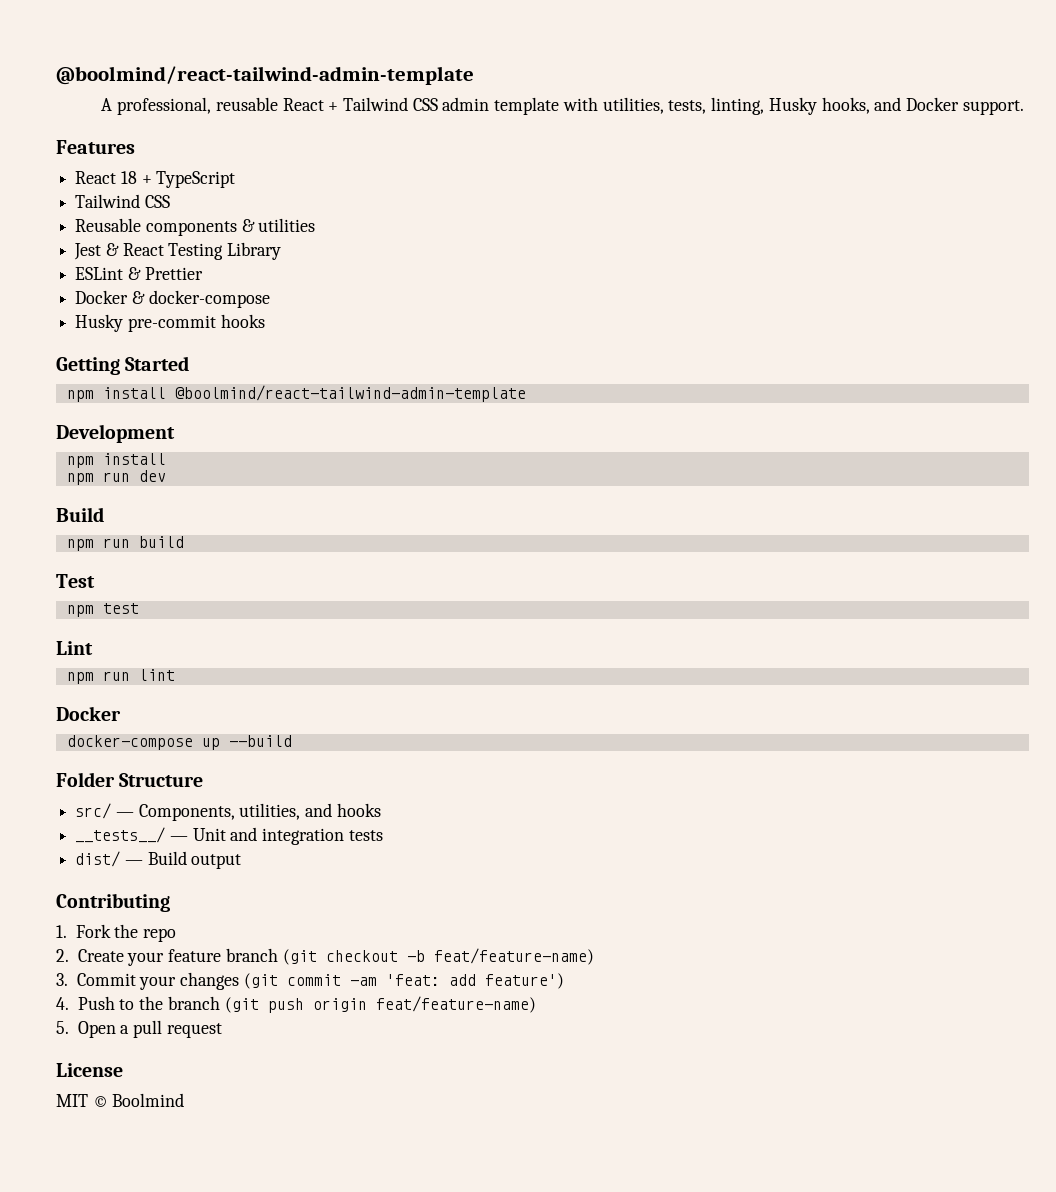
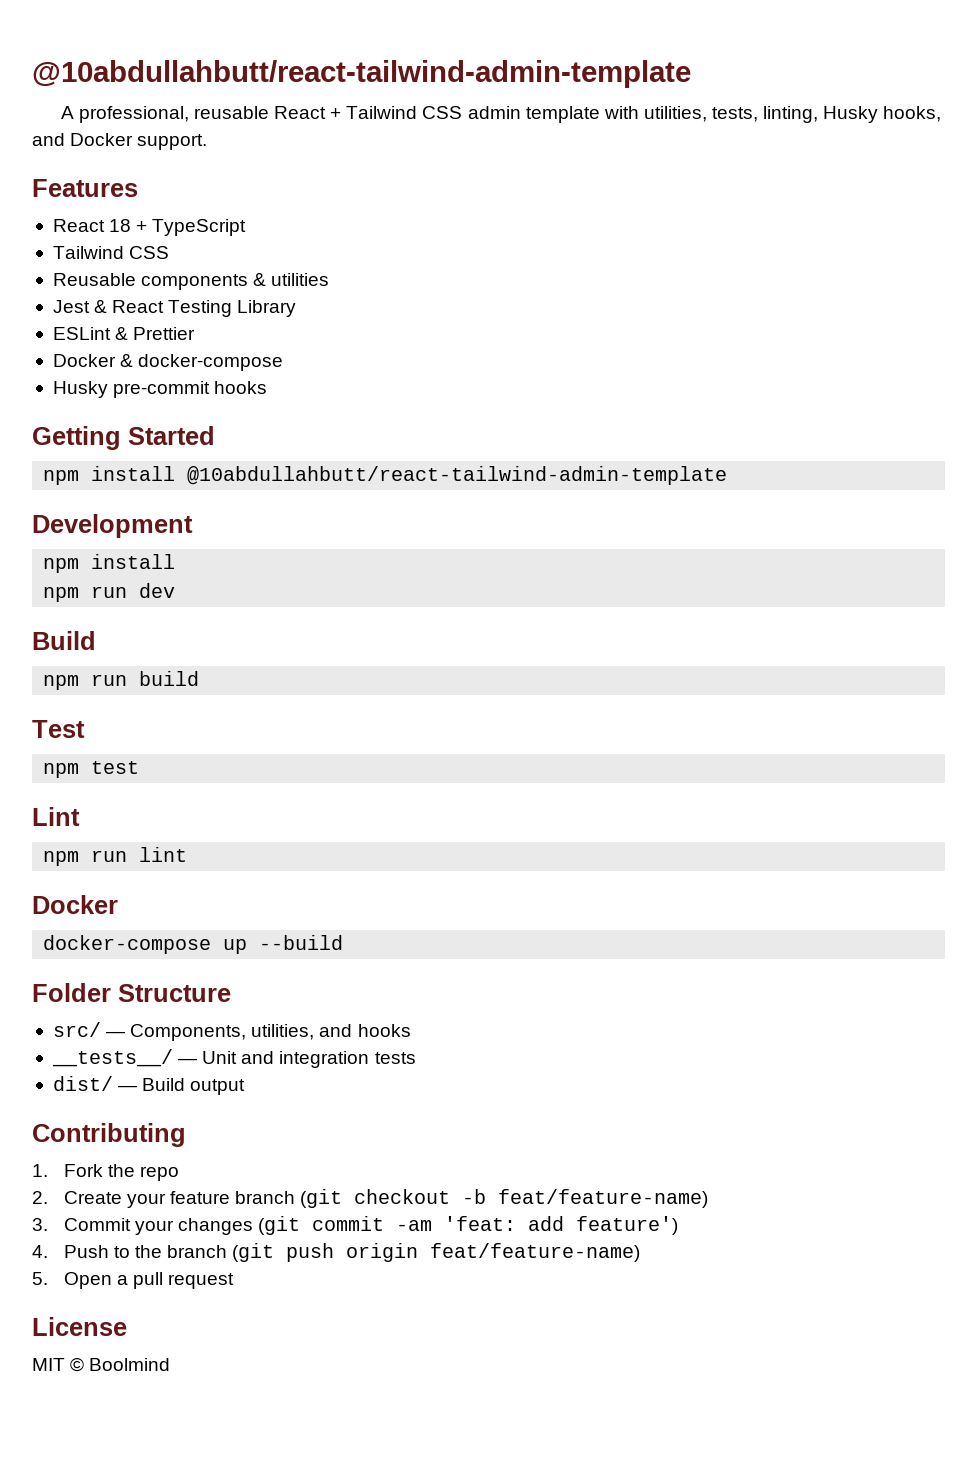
[56,66,474,85] @boolmind/react-tailwind-admin-template -> [32,60,691,88] @10abdullahbutt/react-tailwind-admin-template
[174,385,526,402] @boolmind/react-tailwind-admin-template -> [187,466,728,485] @10abdullahbutt/react-tailwind-admin-template

